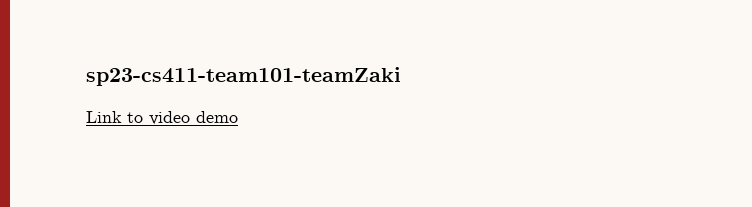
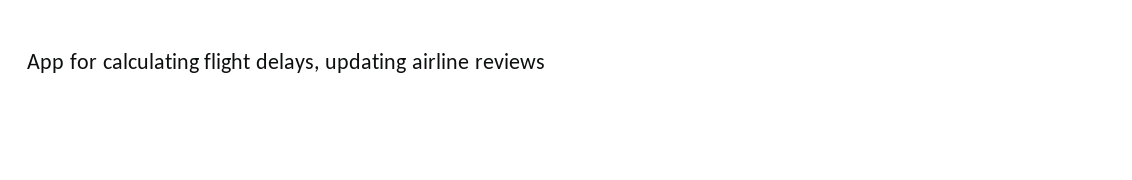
[86,67,401,86] [86,111,238,125] sp23-cs411-team101-teamZaki // Link to video demo -> [27,53,545,73] App for calculating flight delays, updating airline reviews

